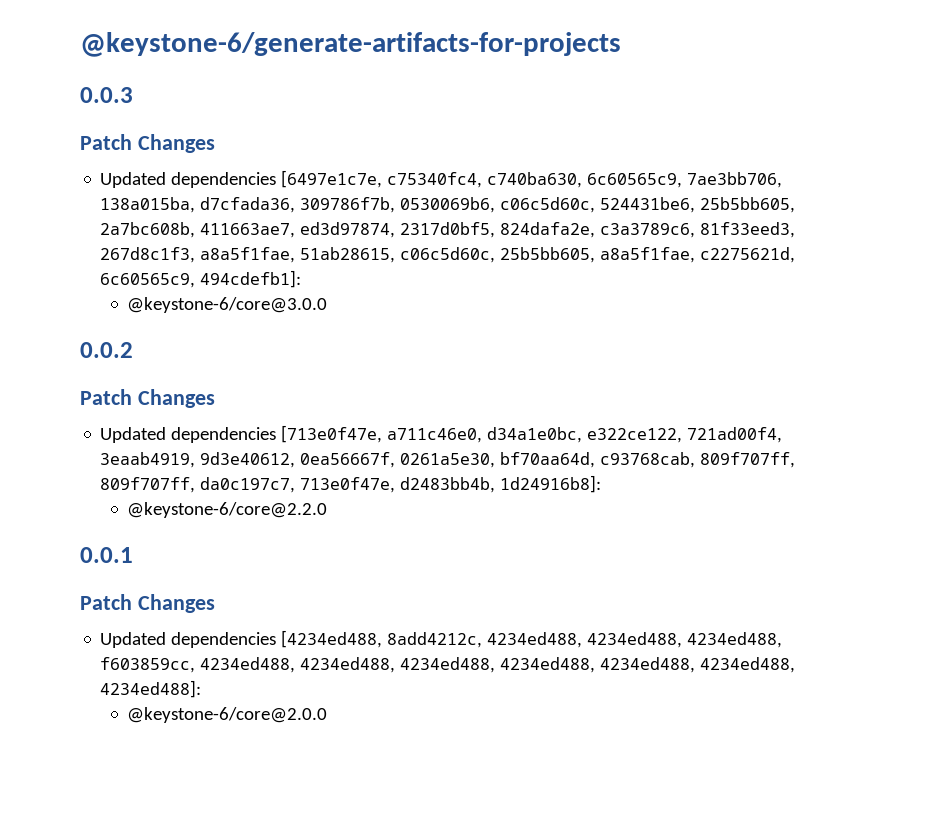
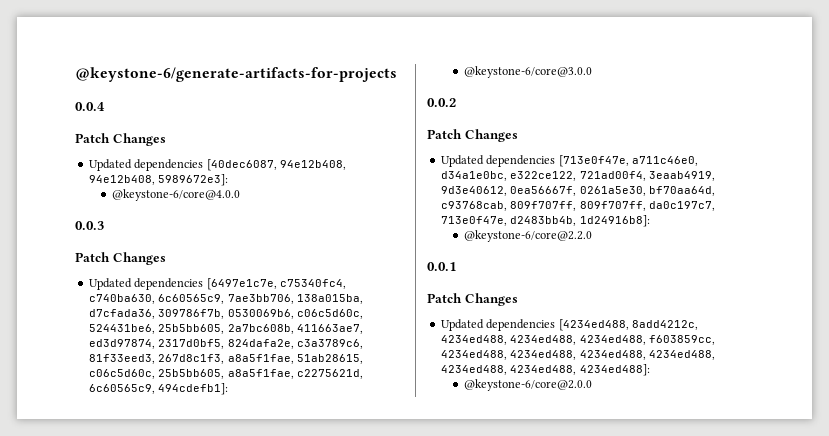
(621, 44) none -> [75,102,105,111] [75,133,166,146] [88,159,346,171] [88,174,229,186] [112,189,241,201] // 0.0.4 // Patch Changes // Updated dependencies [40dec6087, 94e12b408, 94e12b408, 5989672e3]: // @keystone-6/core@4.0.0

